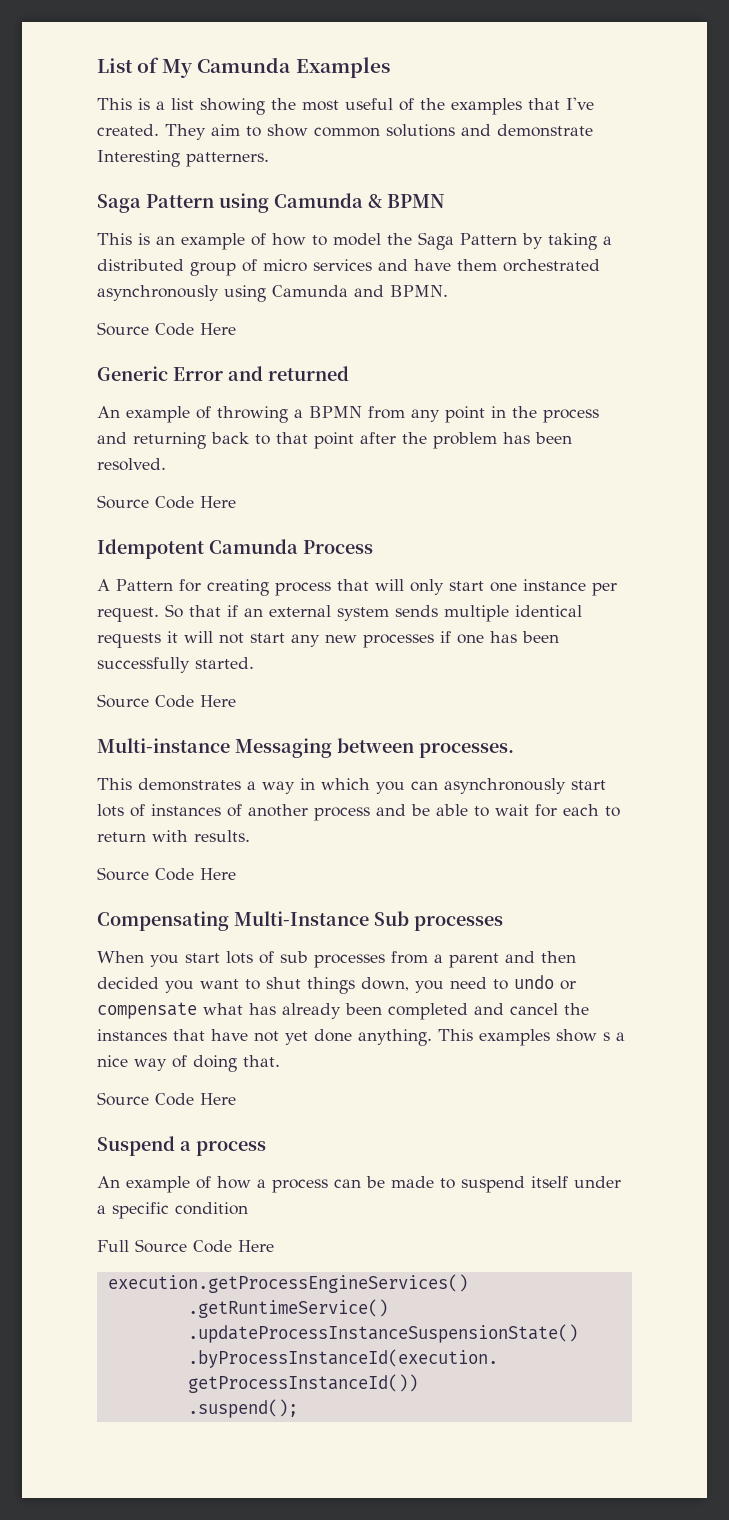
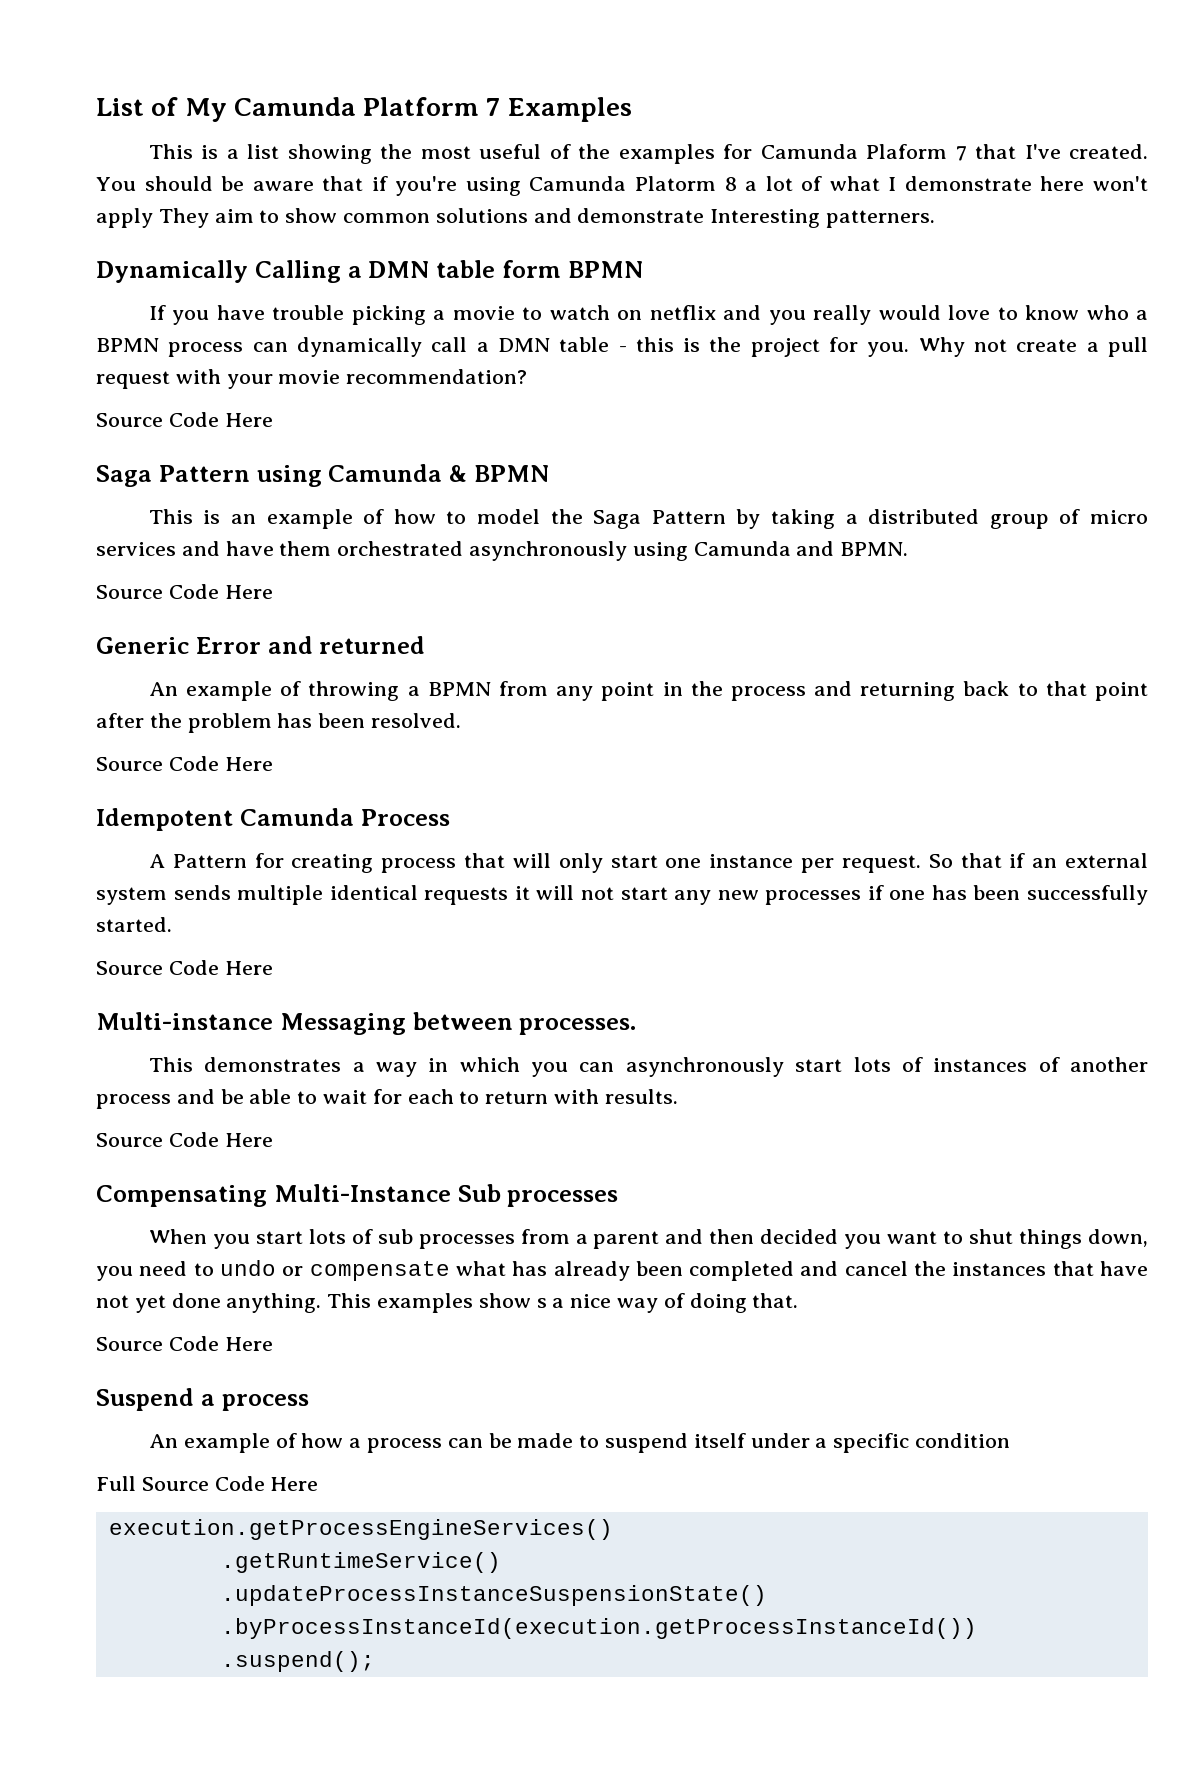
(292, 65) none -> [363,97,501,116] Platform 7
[528,97,594,110] [97,124,159,136] that I've created. -> [723,144,1148,161] [96,176,1148,196] [96,208,153,228] for Camunda Plaform 7 that I've created. You should be aware that if you're using Camunda Platorm 8 a lot of what I demonstrate here won't apply
(269, 159) none -> [96,260,643,283] [148,305,1149,325] [96,337,1148,357] [96,369,528,389] [96,412,273,427] // Dynamically Calling a DMN table form BPMN // If you have trouble picking a movie to watch on netflix and you really would love to know who a BPMN process can dynamically call a DMN table - this is the project for you. Why not create a pull request with your movie recommendation? // Source Code Here

